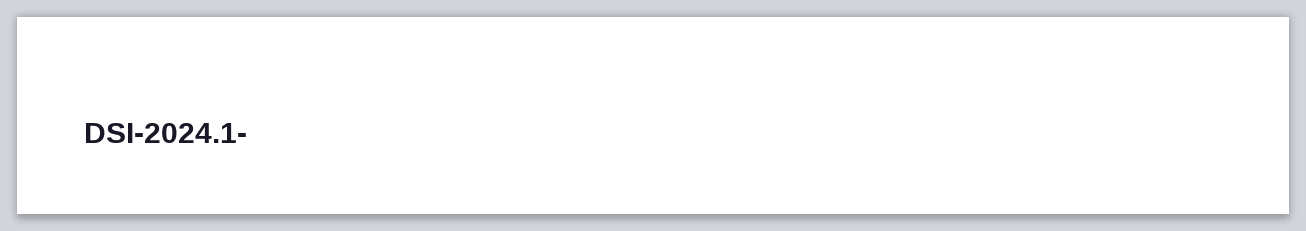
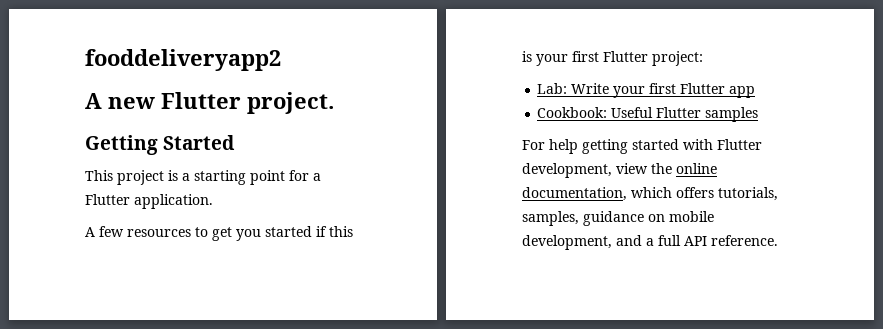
[84,123,247,143] DSI-2024.1- -> [85,49,281,71] [85,92,334,114] [85,135,236,155] [85,170,321,185] [85,194,213,209] [85,226,353,241] [522,51,703,66] [537,83,756,98] [537,107,759,122] [522,139,762,154] [522,163,717,178] [522,187,778,201] [522,211,714,226] [522,235,778,250] fooddeliveryapp2 // A new Flutter project. // Getting Started // This project is a starting point for a Flutter application. // A few resources to get you started if this is your first Flutter project: // Lab: Write your first Flutter app // Cookbook: Useful Flutter samples // For help getting started with Flutter development, view the online documentation, which offers tutorials, samples, guidance on mobile development, and a full API reference.

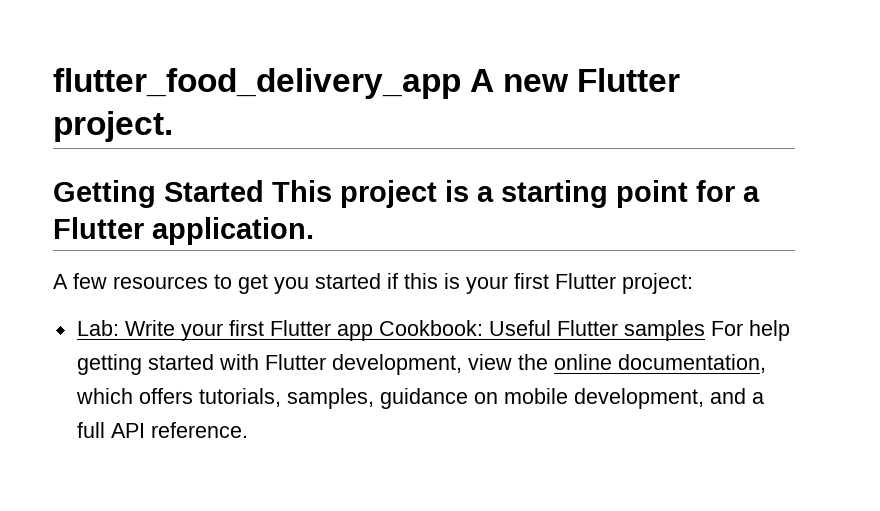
[85,49,281,71] fooddeliveryapp2 // -> [53,68,461,99] flutter_food_delivery_app
(236, 142) // -> (264, 191) none
(756, 92) // -> (373, 332) none
(759, 114) // -> (705, 330) none

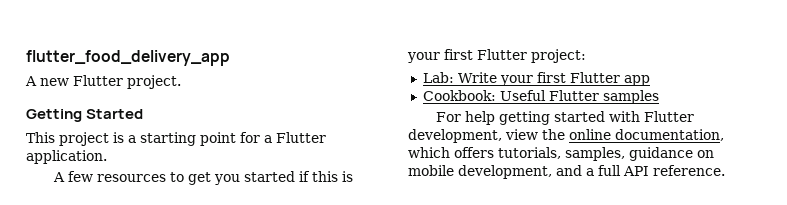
(461, 83) none -> (230, 58) //
(264, 191) none -> (144, 114) //
(373, 332) none -> (650, 80) //
(705, 330) none -> (659, 97) //

